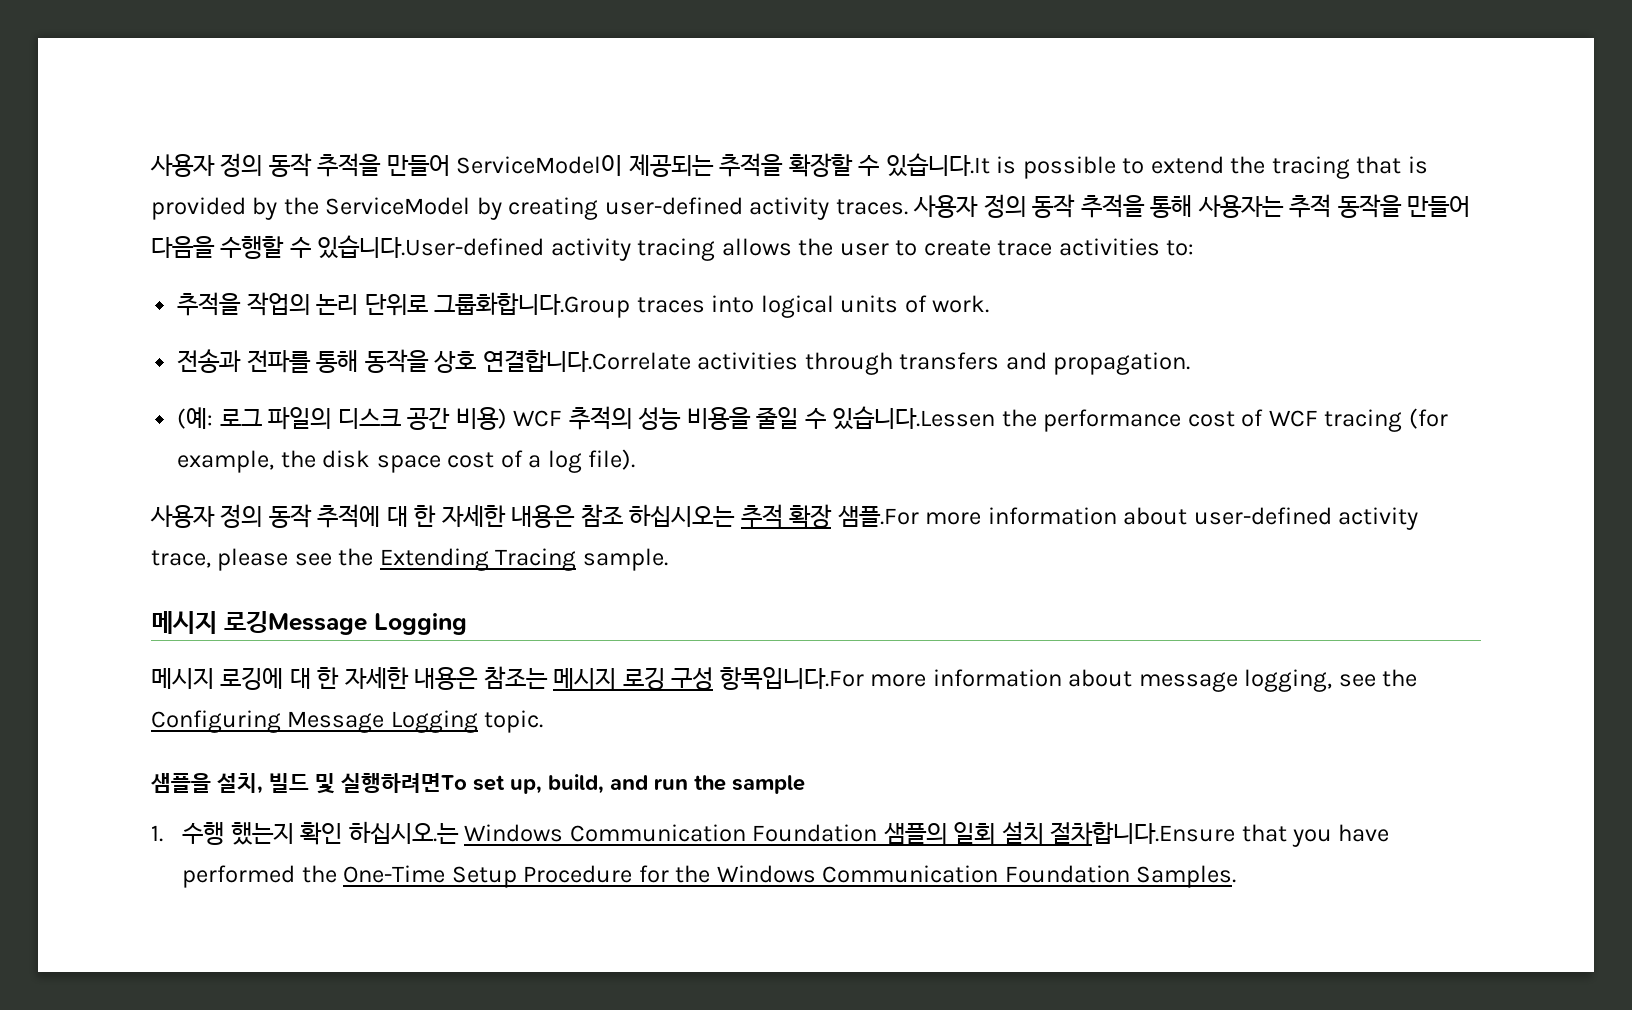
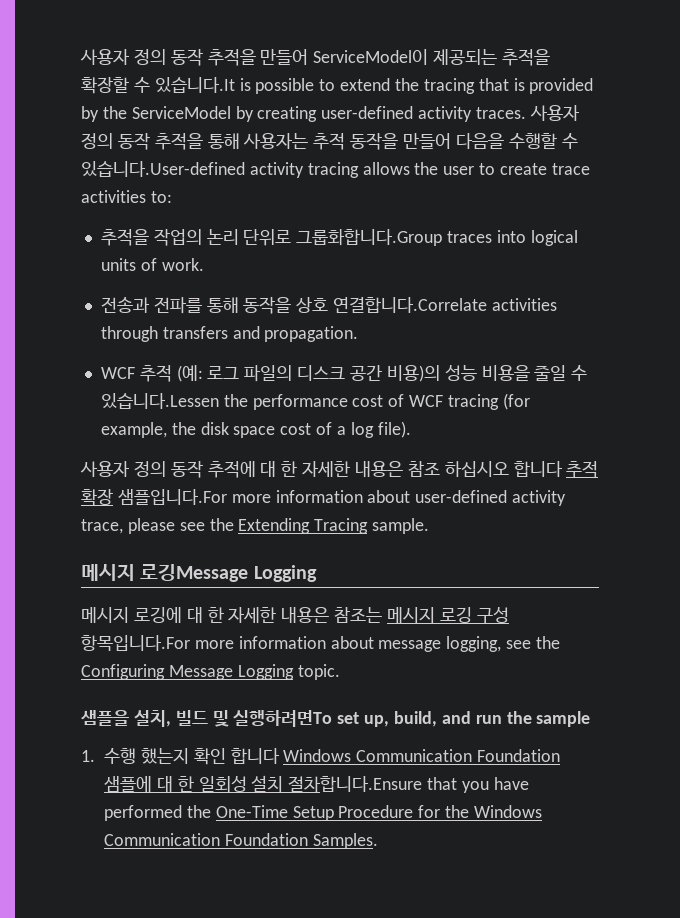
(1191, 363) none -> [100,365,172,382] WCF 추적
[455,406,632,430] 비용) WCF 추적의 -> [386,365,440,382] 비용)의
[629,504,736,527] 하십시오는 -> [444,461,563,477] 하십시오 합니다
[837,506,919,527] 샘플.For -> [117,489,227,505] 샘플입니다.For
[348,821,996,845] 하십시오.는 Windows Communication Foundation 샘플의 일회 -> [230,748,561,764] [104,776,247,793] 합니다 Windows Communication Foundation 샘플에 대 한 일회성

